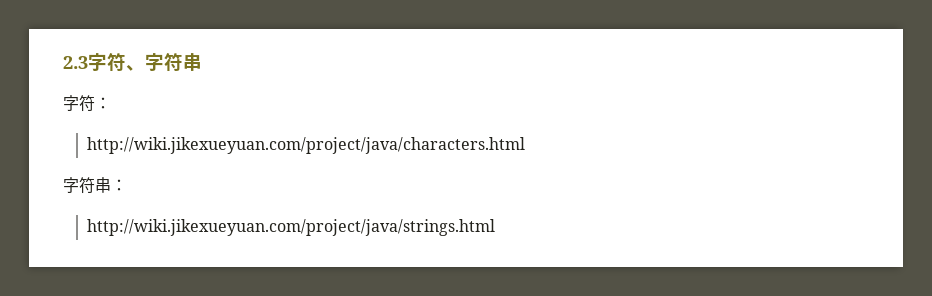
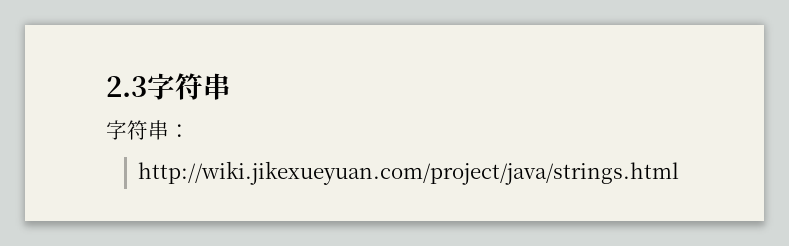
[126,53,202,71] [63,95,111,112] [86,137,525,154] 、字符串 // 字符： // http://wiki.jikexueyuan.com/project/java/characters.html -> [203,73,231,100] 串

